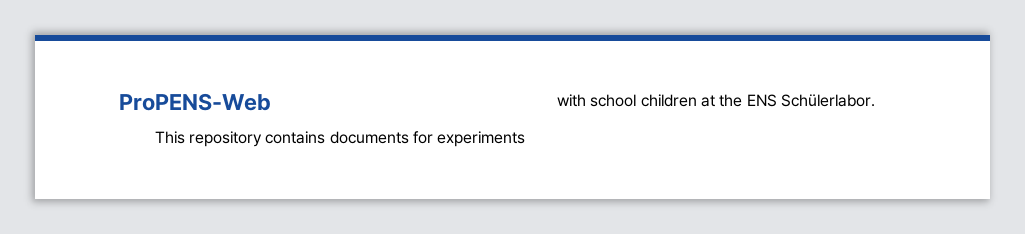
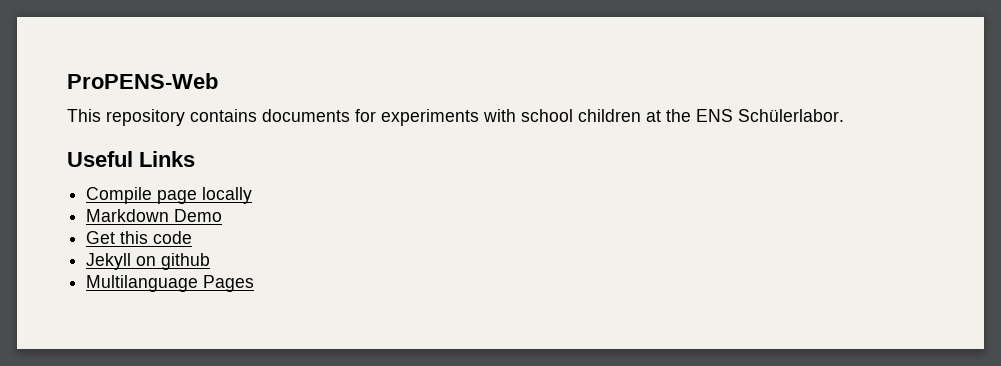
(875, 100) none -> [67,151,195,167] [86,187,253,204] [86,209,223,222] [86,231,193,244] [86,253,211,270] [86,275,255,292] // Useful Links // Compile page locally // Markdown Demo // Get this code // Jekyll on github // Multilanguage Pages

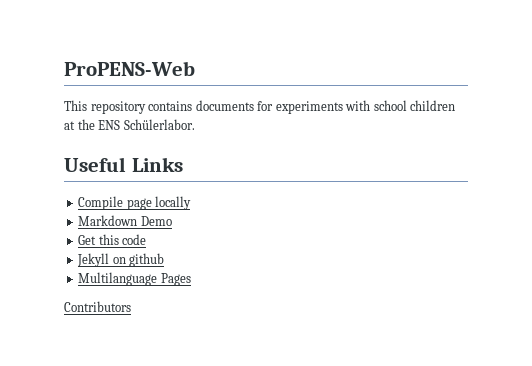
(255, 283) none -> [64,301,131,312] // Contributors

